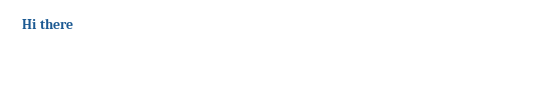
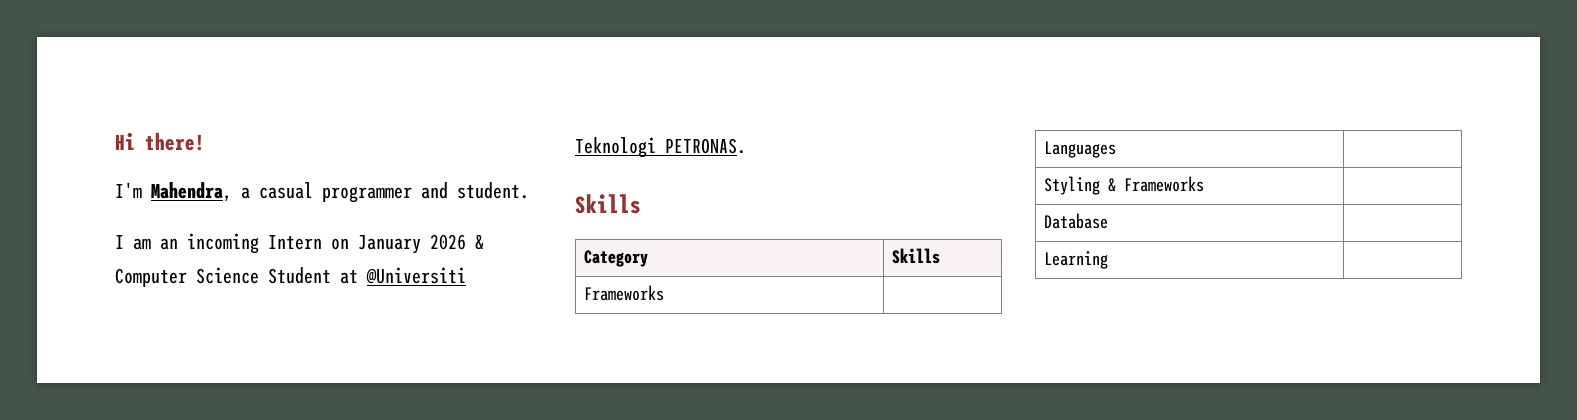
[39,18,73,29] there -> [145,132,205,151] [115,182,529,203] [115,233,484,254] [115,267,466,287] [575,137,746,158] [575,194,641,214] [584,250,649,267] [892,248,941,264] [584,285,665,301] [1044,141,1117,158] [1044,176,1205,195] [1044,213,1109,229] [1044,251,1109,269] there! // I'm Mahendra, a casual programmer and student. // I am an incoming Intern on January 2026 & Computer Science Student at @Universiti Teknologi PETRONAS. // Skills // Category | Skills // Frameworks | // Languages | // Styling & Frameworks | // Database | // Learning |

